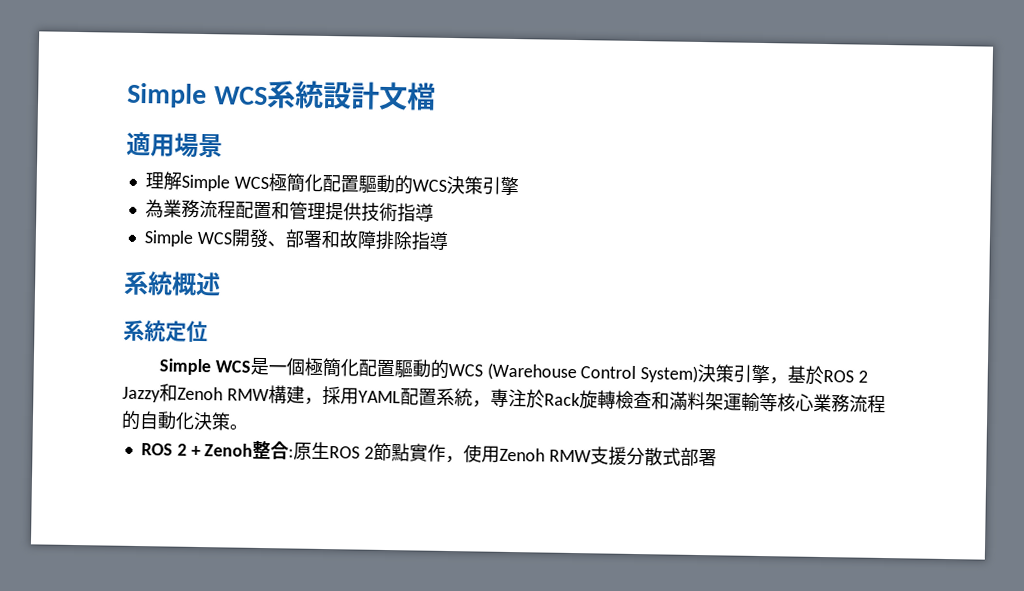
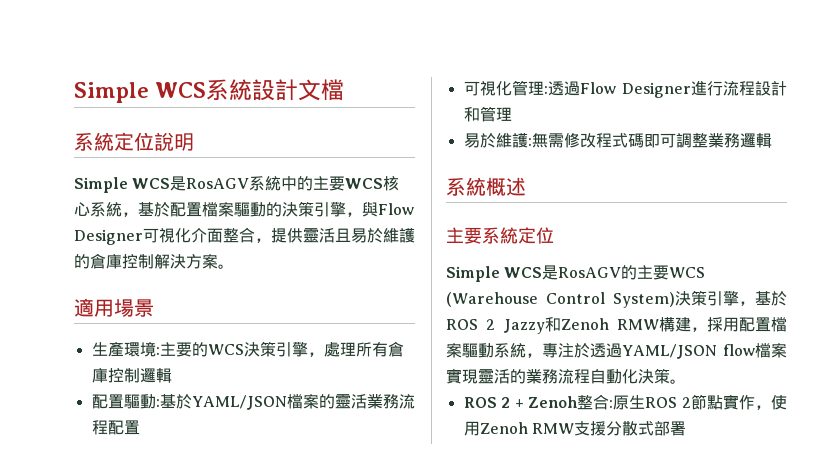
[126,131,223,158] [144,171,519,196] [144,199,434,223] [143,228,449,251] 適用場景 // 理解Simple WCS極簡化配置驅動的WCS決策引擎 // 為業務流程配置和管理提供技術指導 // Simple WCS開發、部署和故障排除指導 -> [74,132,194,151] [74,176,400,193] [74,201,414,217] [74,227,415,245] [74,253,234,269] [74,298,154,317] [91,341,404,357] [91,368,172,383] [91,394,415,410] [91,420,140,435] [463,80,787,98] [463,106,512,122] [463,132,772,148] 系統定位說明 // Simple WCS是RosAGV系統中的主要WCS核心系統，基於配置檔案驅動的決策引擎，與Flow Designer可視化介面整合，提供靈活且易於維護的倉庫控制解決方案。 // 適用場景 // 生產環境:主要的WCS決策引擎，處理所有倉庫控制邏輯 // 配置驅動:基於YAML/JSON檔案的靈活業務流程配置 // 可視化管理:透過Flow Designer進行流程設計和管理 // 易於維護:無需修改程式碼即可調整業務邏輯
(221, 284) none -> [446,227,482,244] 主要
[267,357,449,379] 一個極簡化配置驅動的 -> [558,265,670,280] RosAGV的主要
[357,387,886,414] [121,410,141,431] YAML配置系統，專注於Rack旋轉檢查和滿料架運輸等核心業務流程的 -> [739,317,787,332] [446,343,787,359] [446,368,590,384] 配置檔案驅動系統，專注於透過YAML/JSON flow檔案實現靈活的業務流程

